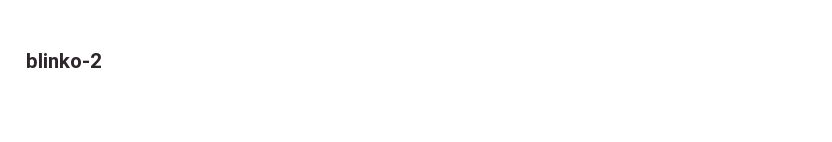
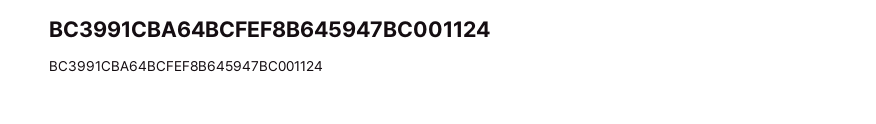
[26,53,102,68] blinko-2 -> [49,21,490,38] [49,60,323,72] BC3991CBA64BCFEF8B645947BC001124 // BC3991CBA64BCFEF8B645947BC001124

